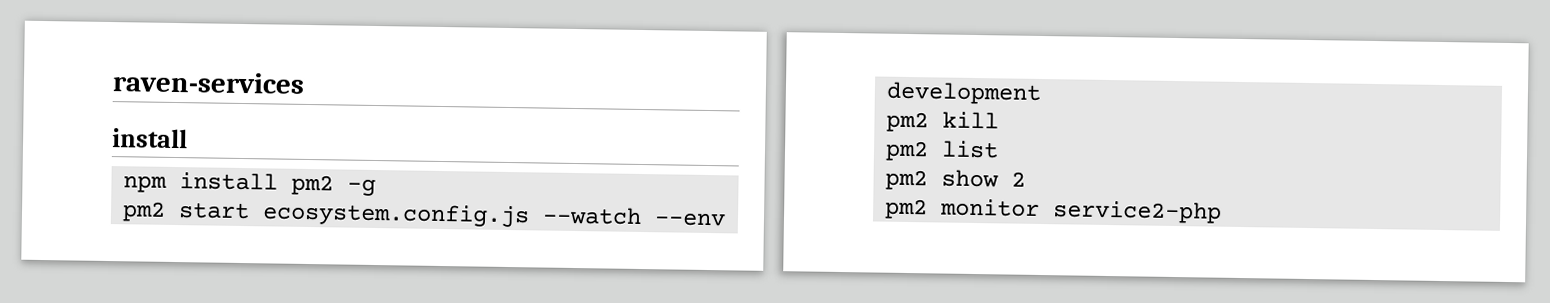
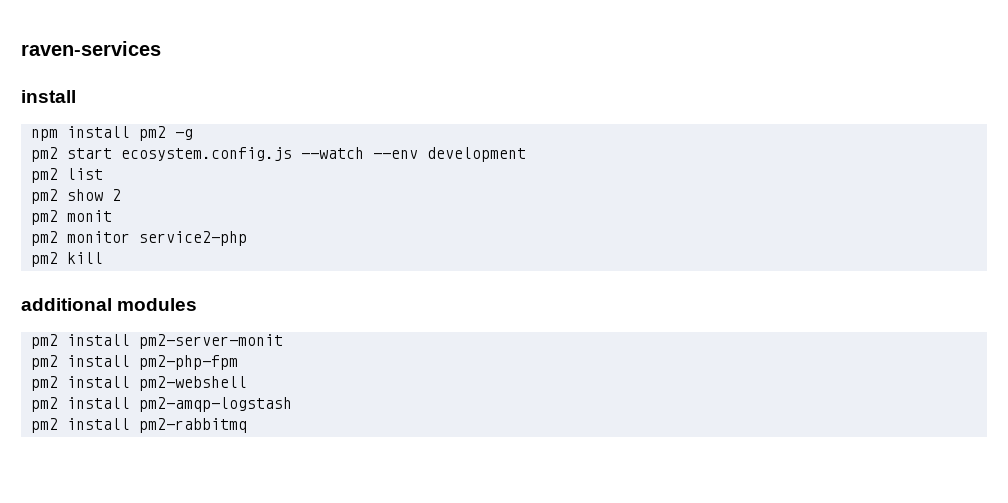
[886,111,1000,133] // pm2 kill -> (526, 154) none
(1027, 179) none -> [30,210,112,225] // pm2 monit
(1223, 212) none -> [30,252,103,267] [21,298,198,311] [30,334,283,349] [30,355,238,370] [30,376,247,391] [30,397,292,412] [30,418,247,433] // pm2 kill // additional modules // pm2 install pm2-server-monit // pm2 install pm2-php-fpm // pm2 install pm2-webshell // pm2 install pm2-amqp-logstash // pm2 install pm2-rabbitmq

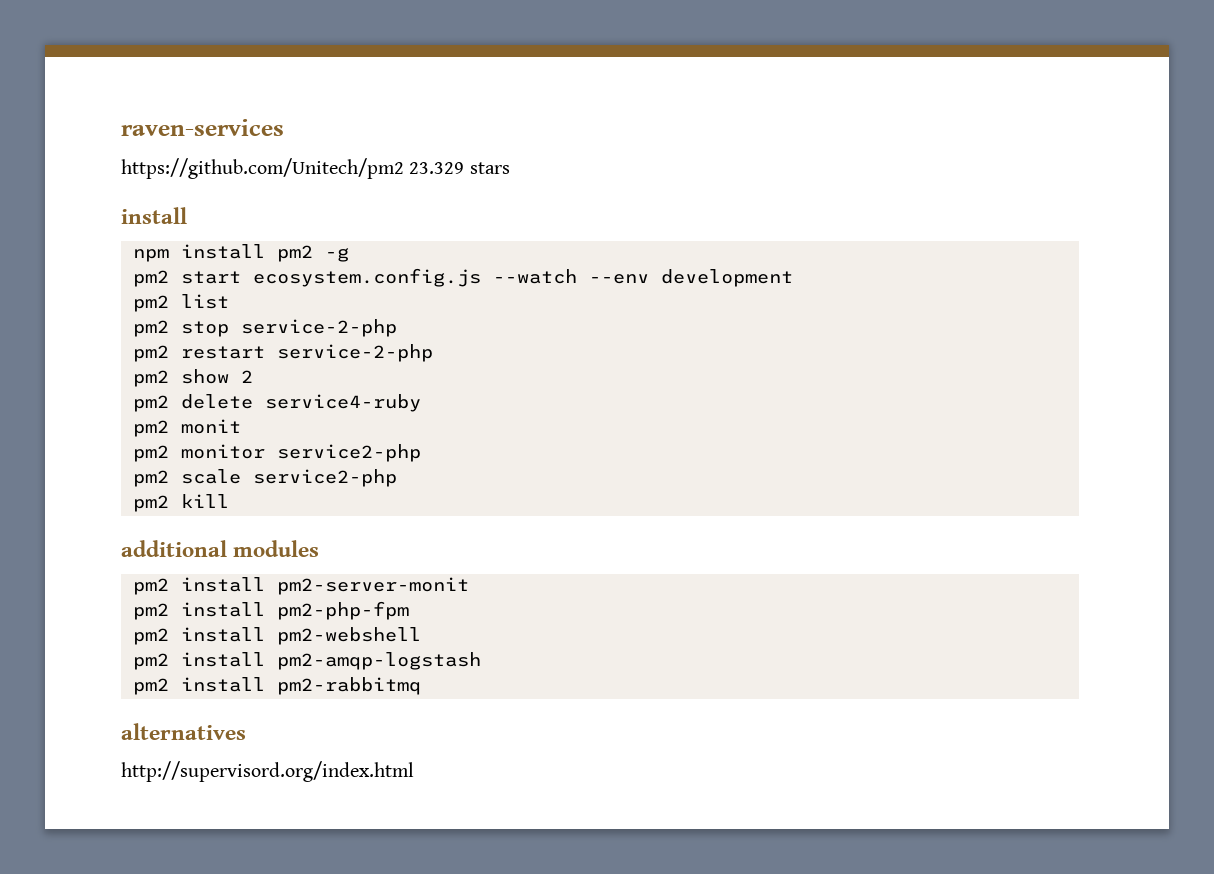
(161, 48) none -> [121,158,510,179] // https://github.com/Unitech/pm2 23.329 stars
(103, 174) none -> [132,319,397,337] [132,344,433,362] // pm2 stop service-2-php // pm2 restart service-2-php
(121, 195) none -> [132,394,421,412] // pm2 delete service4-ruby
(247, 238) none -> [132,469,397,487] // pm2 scale service2-php
(247, 425) none -> [121,723,246,740] [121,761,414,782] // alternatives // http://supervisord.org/index.html

